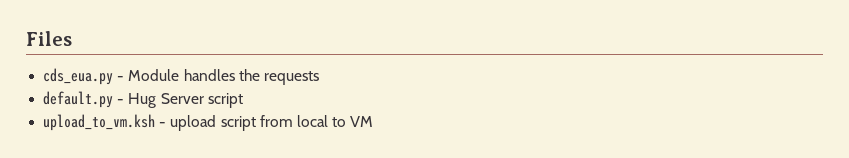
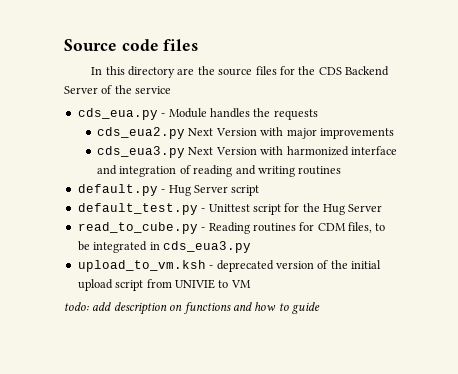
[26,31,72,46] Files -> [64,39,199,51] [91,66,390,78] [64,85,172,94] Source code files // In this directory are the source files for the CDS Backend Server of the service
(319, 78) none -> [97,127,394,139] [97,146,397,158] [97,165,342,177] // cds_eua2.py Next Version with major improvements // cds_eua3.py Next Version with harmonized interface and integration of reading and writing routines
[43,114,167,131] upload_to_vm.ksh - -> [77,203,383,215] [77,222,386,234] [77,241,251,253] [77,260,381,272] default_test.py - Unittest script for the Hug Server // read_to_cube.py - Reading routines for CDM files, to be integrated in cds_eua3.py // upload_to_vm.ksh - deprecated version of the initial
[296,115,328,127] local -> [174,279,215,289] UNIVIE
(374, 121) none -> [64,302,320,315] // todo: add description on functions and how to guide

